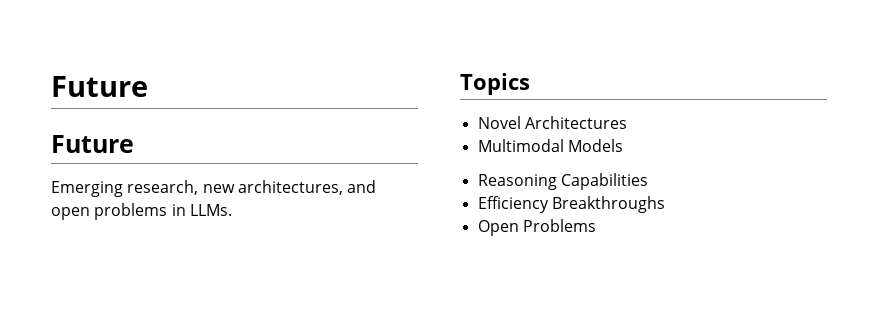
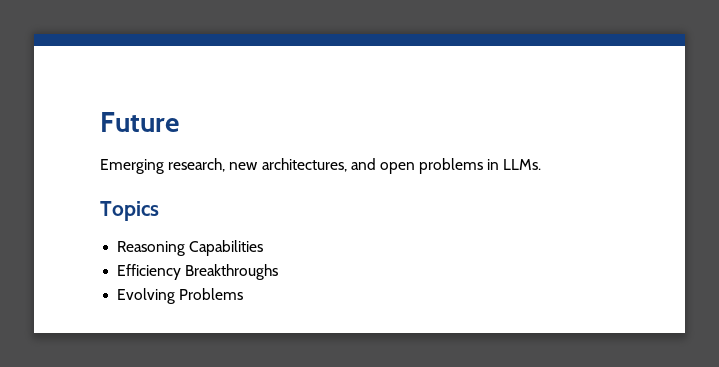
[51,76,148,97] [51,135,134,153] Future // Future -> [100,112,179,132] Future
[477,116,627,129] [477,139,623,152] // Novel Architectures // Multimodal Models -> (159, 211) none
[477,220,519,236] Open -> [117,288,176,304] Evolving

